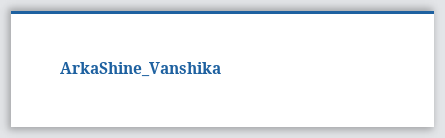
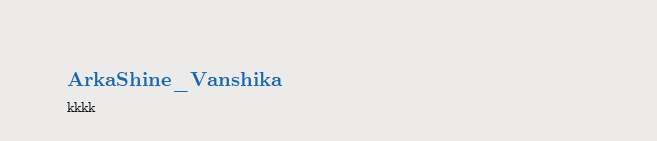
(221, 69) none -> [67,102,96,112] // kkkk

